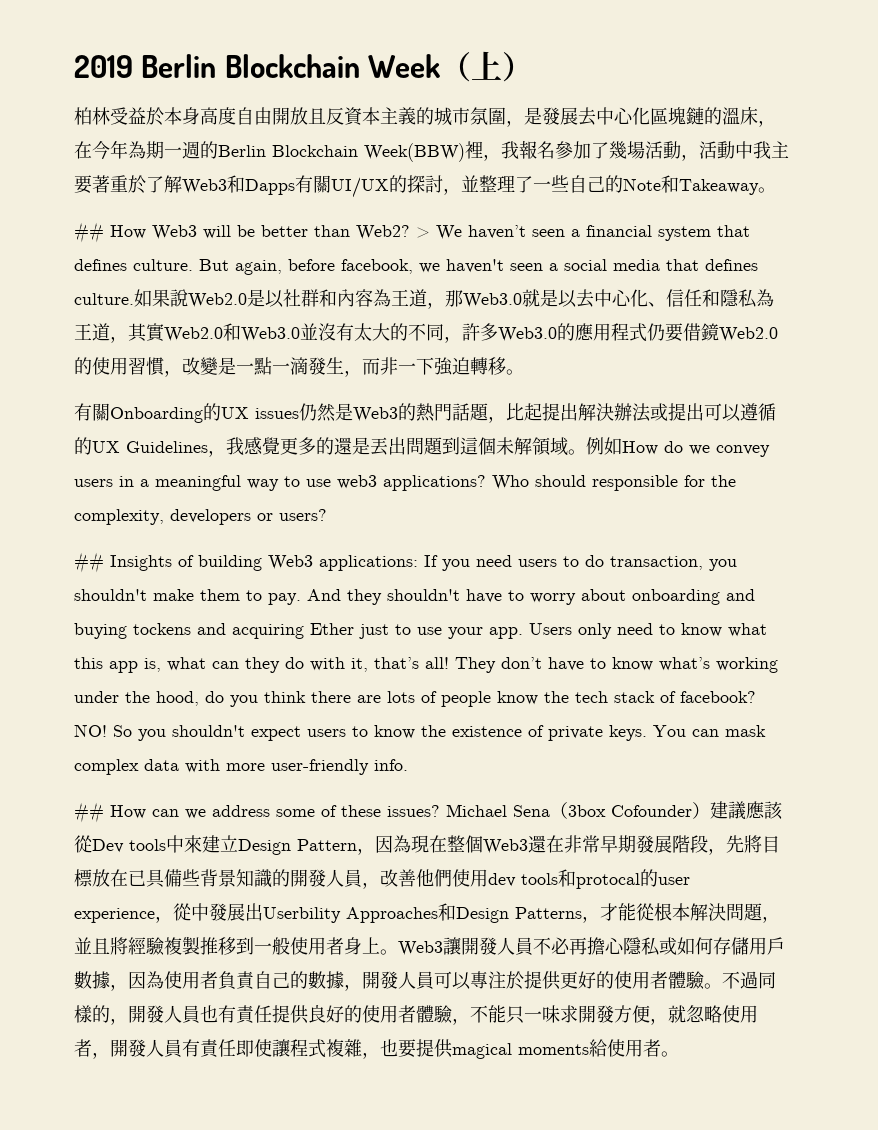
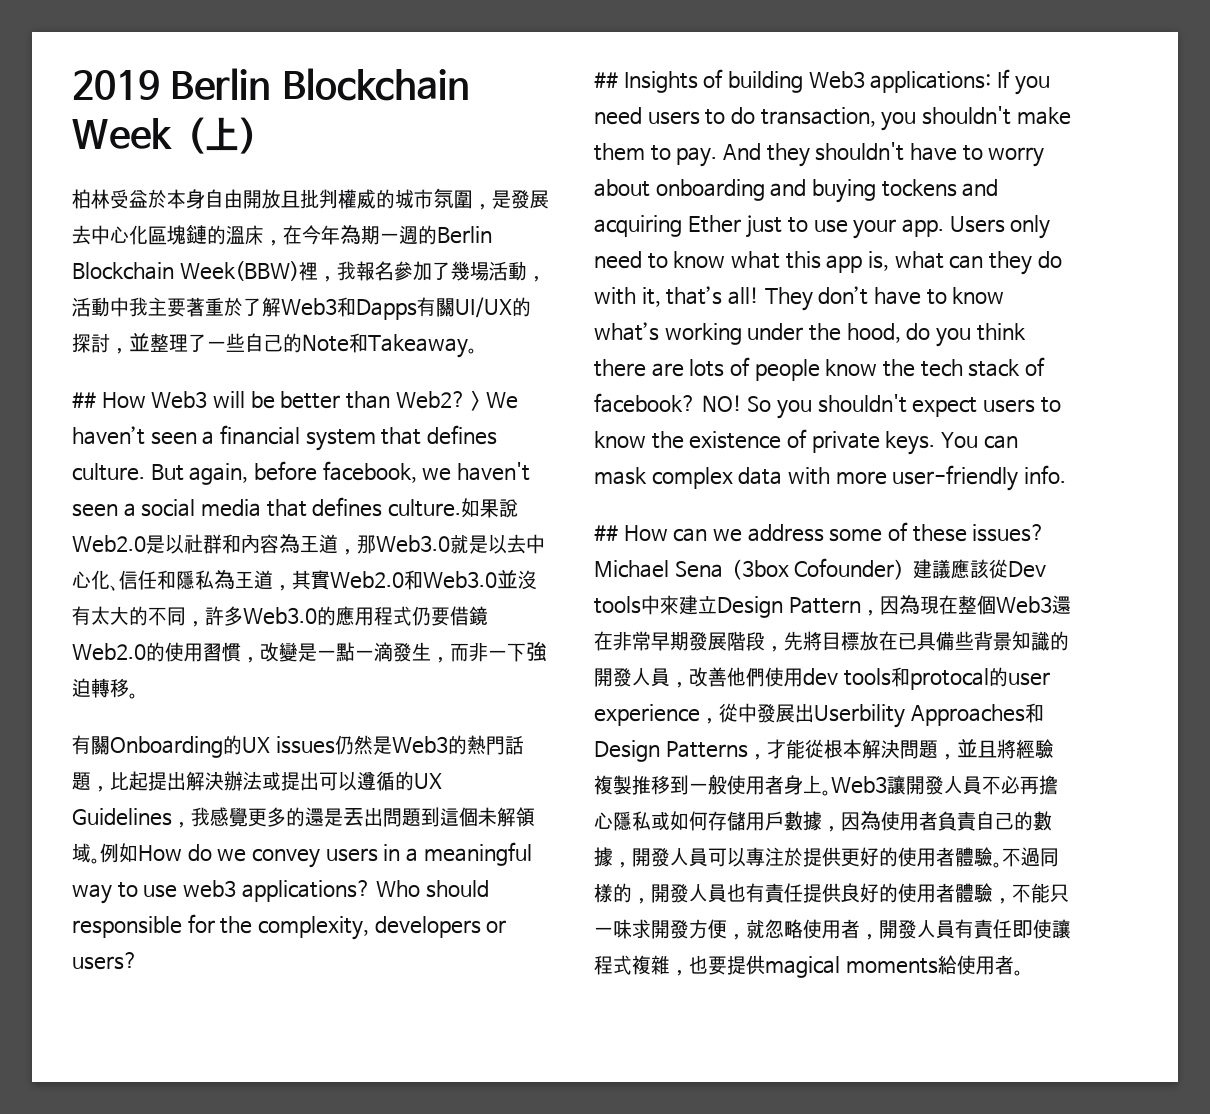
[200,107,236,125] 高度 -> (205, 199) none
[326,107,416,126] 反資本主義 -> [300,189,376,209] 批判權威

